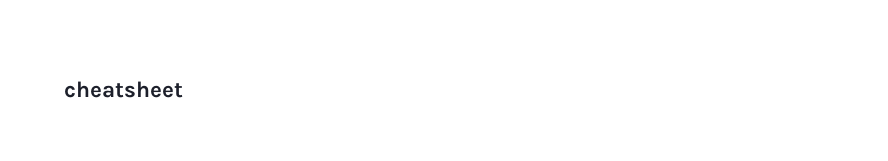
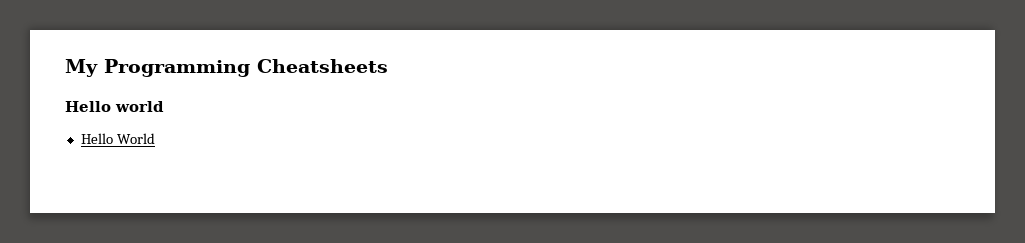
[64,81,183,98] cheatsheet -> [65,59,388,77] [65,101,164,112] [80,133,155,144] My Programming Cheatsheets // Hello world // Hello World

